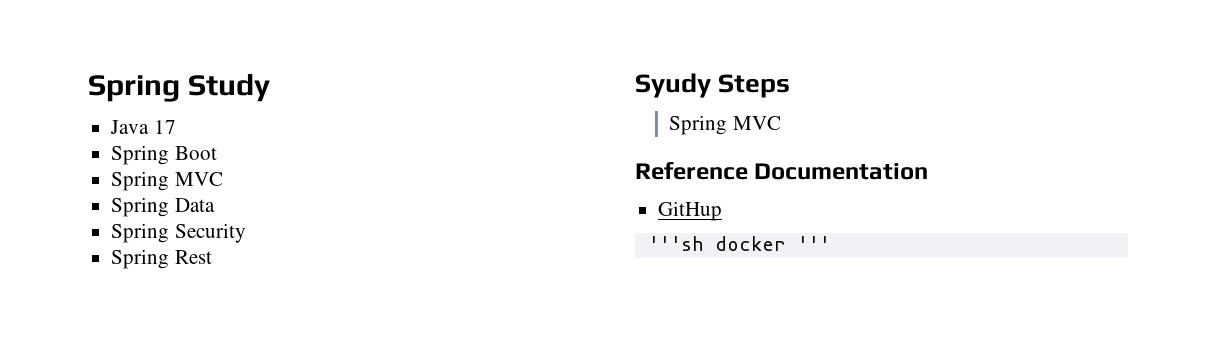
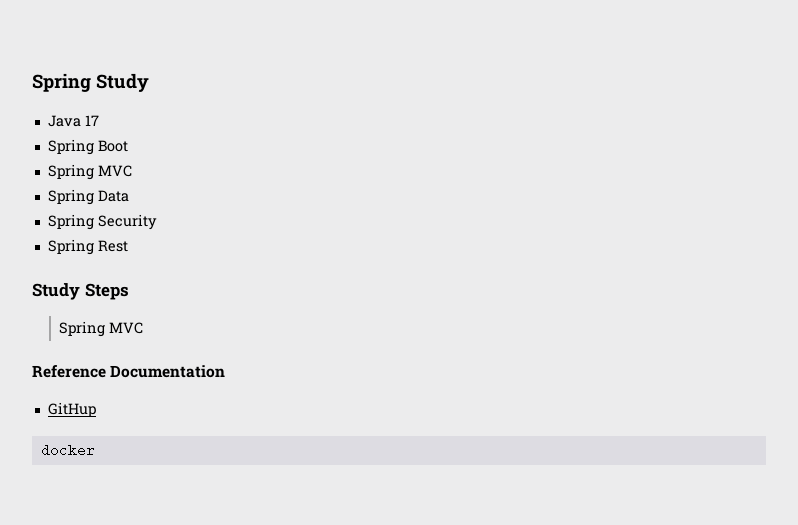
[635,73,711,98] Syudy -> [32,283,80,300] Study
[647,236,830,251] '''sh docker ''' -> [40,443,95,457] docker

